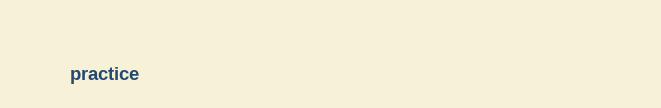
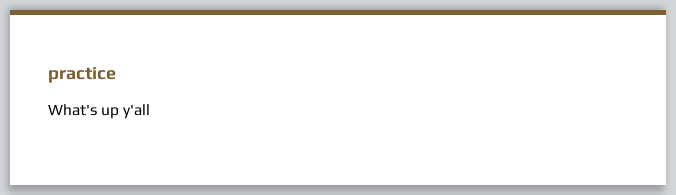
(139, 75) none -> [48,104,151,119] // What's up y'all

